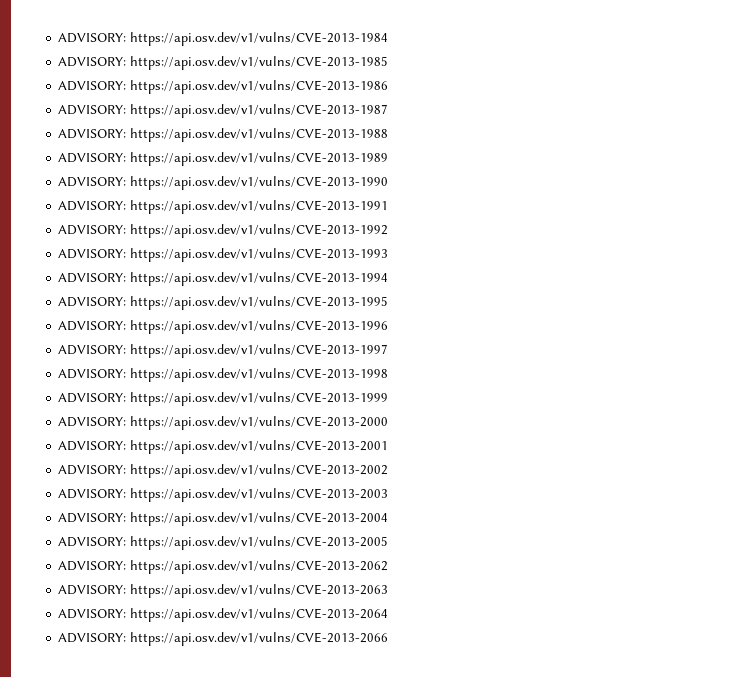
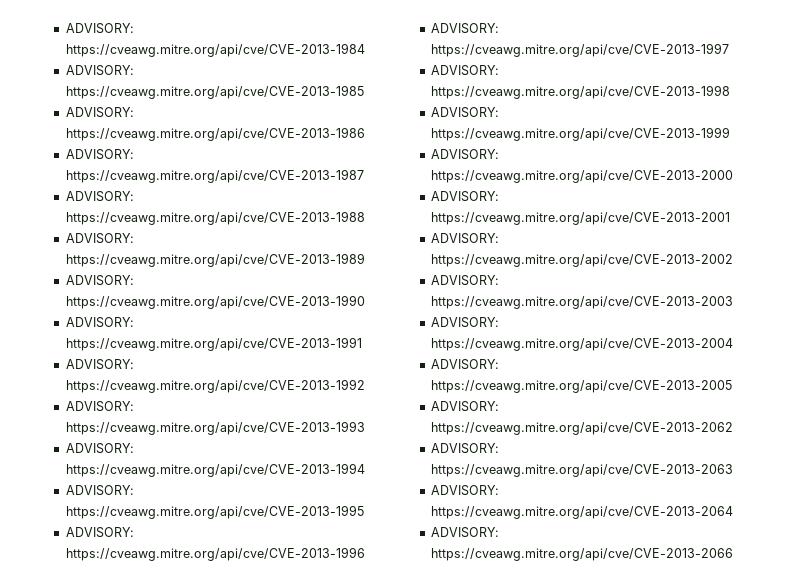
[58,32,389,46] [58,56,389,70] [58,80,389,94] [58,104,389,118] [58,128,389,142] [58,152,389,166] [58,176,389,190] [58,200,389,214] [58,224,389,238] [58,248,389,262] [58,272,389,286] [58,296,389,310] [58,320,389,334] [58,344,389,358] [58,368,389,382] [58,392,389,406] [58,416,389,430] [58,440,389,454] [58,464,389,478] [58,488,389,502] [58,512,389,526] [58,536,389,550] [58,560,389,574] [58,584,389,598] [58,608,389,622] [58,632,389,646] ADVISORY: https://api.osv.dev/v1/vulns/CVE-2013-1984 // ADVISORY: https://api.osv.dev/v1/vulns/CVE-2013-1985 // ADVISORY: https://api.osv.dev/v1/vulns/CVE-2013-1986 // ADVISORY: https://api.osv.dev/v1/vulns/CVE-2013-1987 // ADVISORY: https://api.osv.dev/v1/vulns/CVE-2013-1988 // ADVISORY: https://api.osv.dev/v1/vulns/CVE-2013-1989 // ADVISORY: https://api.osv.dev/v1/vulns/CVE-2013-1990 // ADVISORY: https://api.osv.dev/v1/vulns/CVE-2013-1991 // ADVISORY: https://api.osv.dev/v1/vulns/CVE-2013-1992 // ADVISORY: https://api.osv.dev/v1/vulns/CVE-2013-1993 // ADVISORY: https://api.osv.dev/v1/vulns/CVE-2013-1994 // ADVISORY: https://api.osv.dev/v1/vulns/CVE-2013-1995 // ADVISORY: https://api.osv.dev/v1/vulns/CVE-2013-1996 // ADVISORY: https://api.osv.dev/v1/vulns/CVE-2013-1997 // ADVISORY: https://api.osv.dev/v1/vulns/CVE-2013-1998 // ADVISORY: https://api.osv.dev/v1/vulns/CVE-2013-1999 // ADVISORY: https://api.osv.dev/v1/vulns/CVE-2013-2000 // ADVISORY: https://api.osv.dev/v1/vulns/CVE-2013-2001 // ADVISORY: https://api.osv.dev/v1/vulns/CVE-2013-2002 // ADVISORY: https://api.osv.dev/v1/vulns/CVE-2013-2003 // ADVISORY: https://api.osv.dev/v1/vulns/CVE-2013-2004 // ADVISORY: https://api.osv.dev/v1/vulns/CVE-2013-2005 // ADVISORY: https://api.osv.dev/v1/vulns/CVE-2013-2062 // ADVISORY: https://api.osv.dev/v1/vulns/CVE-2013-2063 // ADVISORY: https://api.osv.dev/v1/vulns/CVE-2013-2064 // ADVISORY: https://api.osv.dev/v1/vulns/CVE-2013-2066 -> [65,23,134,34] [65,43,365,57] [65,65,134,76] [65,85,364,99] [65,107,134,118] [65,127,365,141] [65,149,134,160] [65,169,364,183] [65,191,134,202] [65,211,365,225] [65,233,134,244] [65,253,365,267] [65,275,134,286] [65,295,365,309] [65,317,134,328] [65,337,362,351] [65,359,134,370] [65,379,365,393] [65,401,134,412] [65,421,365,435] [65,443,134,454] [65,463,365,477] [65,485,134,496] [65,505,364,519] [65,527,134,538] [65,547,365,561] [430,23,499,34] [430,43,729,57] [430,65,499,76] [430,85,730,99] [430,107,499,118] [430,127,730,141] [430,149,499,160] [430,170,733,183] [430,191,499,202] [430,212,730,225] [430,233,499,244] [430,254,733,267] [430,275,499,286] [430,296,733,309] [430,317,499,328] [430,338,733,351] [430,359,499,370] [430,380,732,393] [430,401,499,412] [430,422,733,435] [430,443,499,454] [430,464,733,477] [430,485,499,496] [430,506,733,519] [430,527,499,538] [430,548,733,561] ADVISORY: https://cveawg.mitre.org/api/cve/CVE-2013-1984 // ADVISORY: https://cveawg.mitre.org/api/cve/CVE-2013-1985 // ADVISORY: https://cveawg.mitre.org/api/cve/CVE-2013-1986 // ADVISORY: https://cveawg.mitre.org/api/cve/CVE-2013-1987 // ADVISORY: https://cveawg.mitre.org/api/cve/CVE-2013-1988 // ADVISORY: https://cveawg.mitre.org/api/cve/CVE-2013-1989 // ADVISORY: https://cveawg.mitre.org/api/cve/CVE-2013-1990 // ADVISORY: https://cveawg.mitre.org/api/cve/CVE-2013-1991 // ADVISORY: https://cveawg.mitre.org/api/cve/CVE-2013-1992 // ADVISORY: https://cveawg.mitre.org/api/cve/CVE-2013-1993 // ADVISORY: https://cveawg.mitre.org/api/cve/CVE-2013-1994 // ADVISORY: https://cveawg.mitre.org/api/cve/CVE-2013-1995 // ADVISORY: https://cveawg.mitre.org/api/cve/CVE-2013-1996 // ADVISORY: https://cveawg.mitre.org/api/cve/CVE-2013-1997 // ADVISORY: https://cveawg.mitre.org/api/cve/CVE-2013-1998 // ADVISORY: https://cveawg.mitre.org/api/cve/CVE-2013-1999 // ADVISORY: https://cveawg.mitre.org/api/cve/CVE-2013-2000 // ADVISORY: https://cveawg.mitre.org/api/cve/CVE-2013-2001 // ADVISORY: https://cveawg.mitre.org/api/cve/CVE-2013-2002 // ADVISORY: https://cveawg.mitre.org/api/cve/CVE-2013-2003 // ADVISORY: https://cveawg.mitre.org/api/cve/CVE-2013-2004 // ADVISORY: https://cveawg.mitre.org/api/cve/CVE-2013-2005 // ADVISORY: https://cveawg.mitre.org/api/cve/CVE-2013-2062 // ADVISORY: https://cveawg.mitre.org/api/cve/CVE-2013-2063 // ADVISORY: https://cveawg.mitre.org/api/cve/CVE-2013-2064 // ADVISORY: https://cveawg.mitre.org/api/cve/CVE-2013-2066

